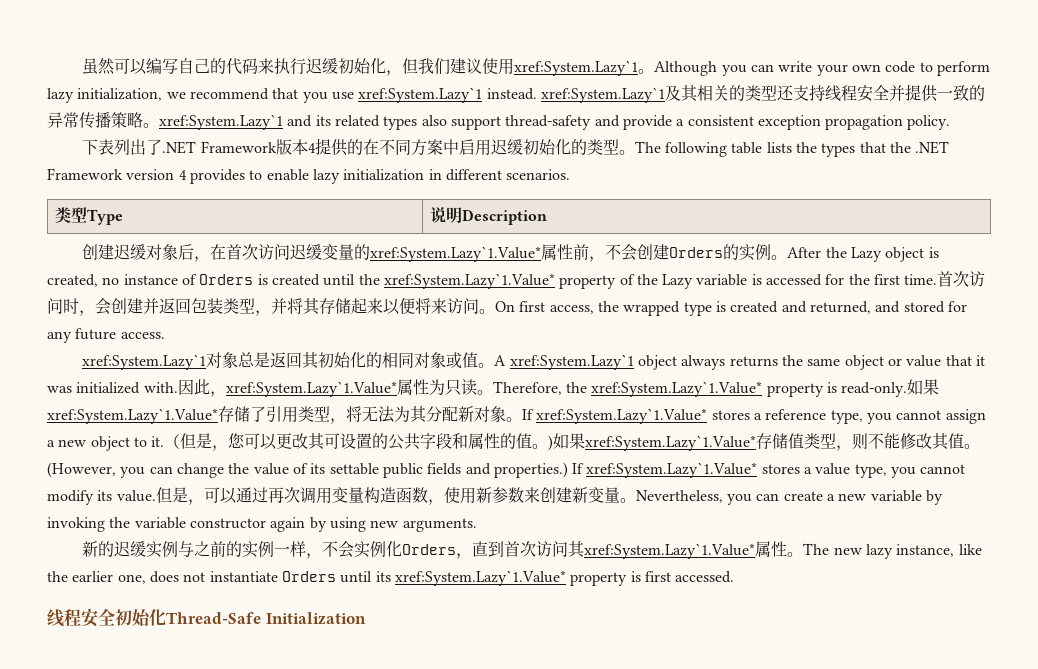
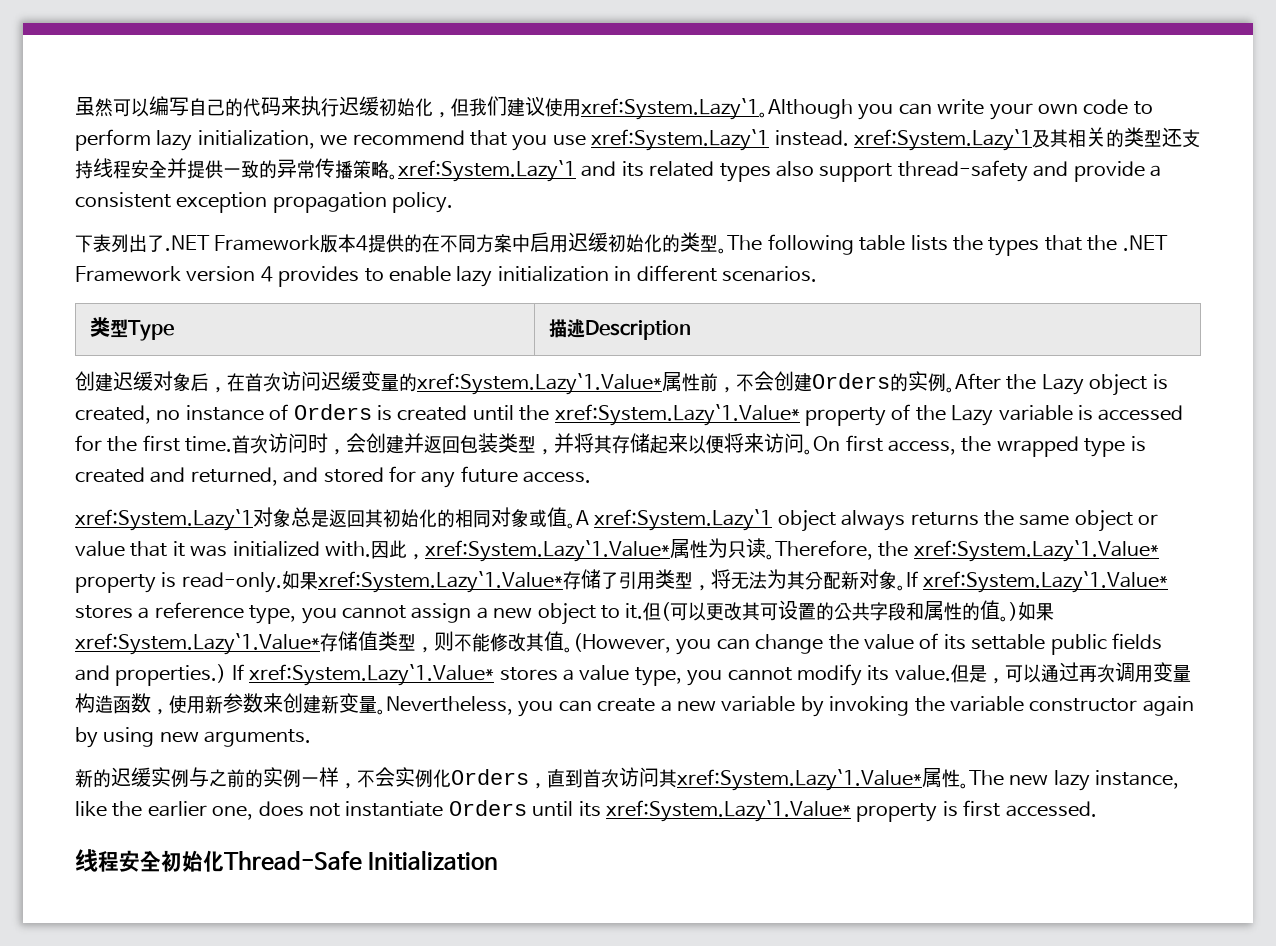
[429,207,462,223] 说明 -> [549,319,586,338] 描述
[164,433,246,451] （但是，您 -> [643,602,671,621] 但(

